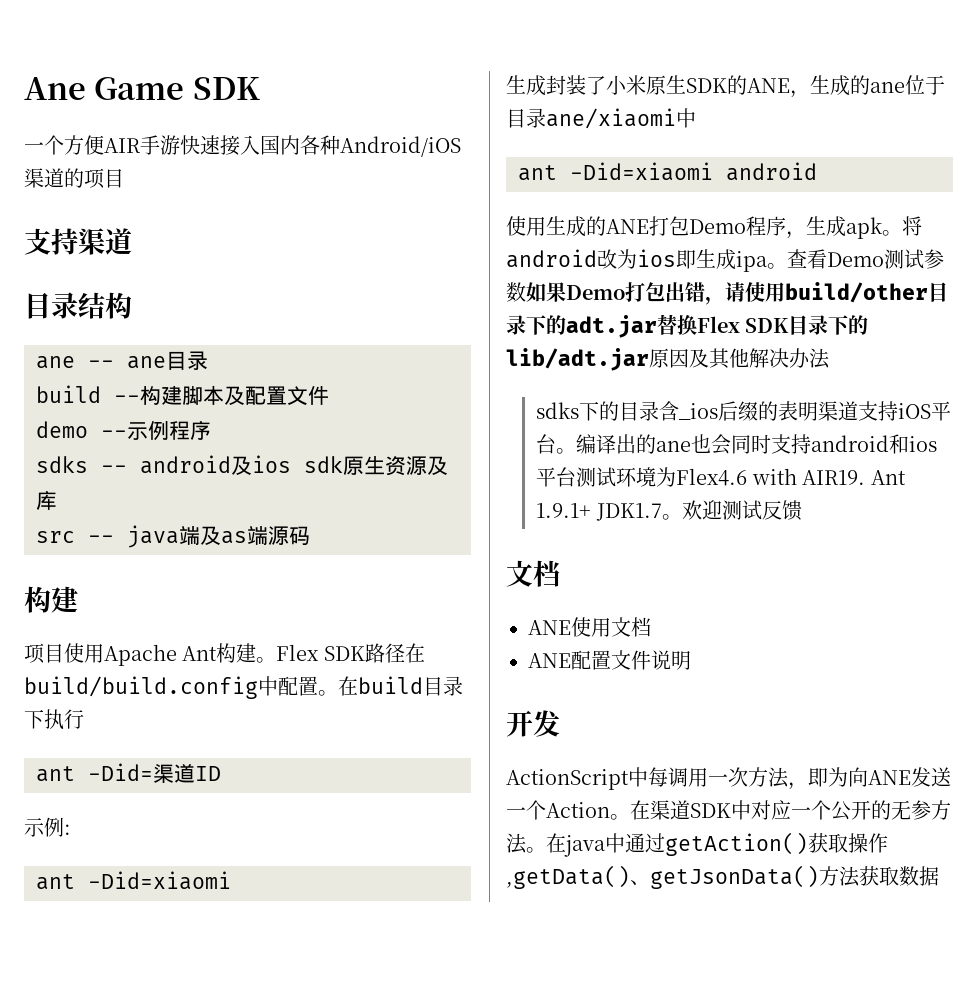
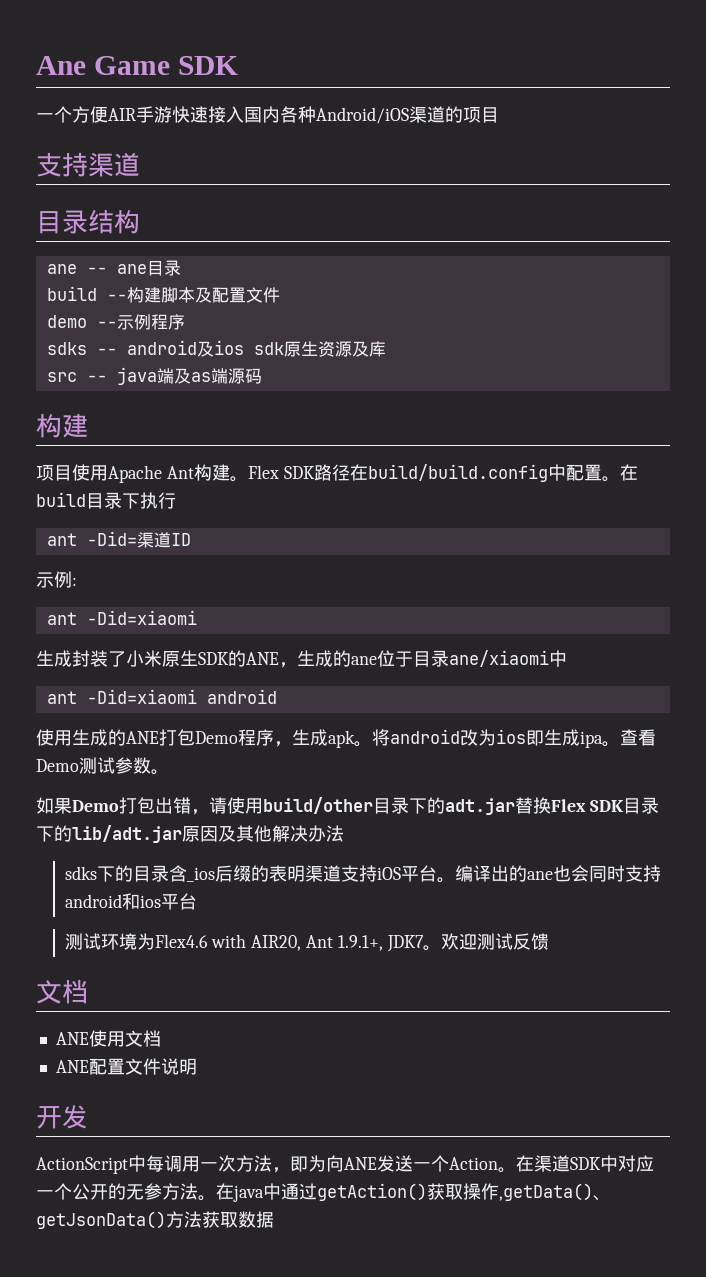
(526, 292) none -> [151,769,169,775] 。 //
(577, 477) none -> (198, 901) //
[802,470,906,485] [536,503,662,521] AIR19. Ant 1.9.1+ JDK1.7 -> [250,935,424,952] AIR20, Ant 1.9.1+, JDK7

